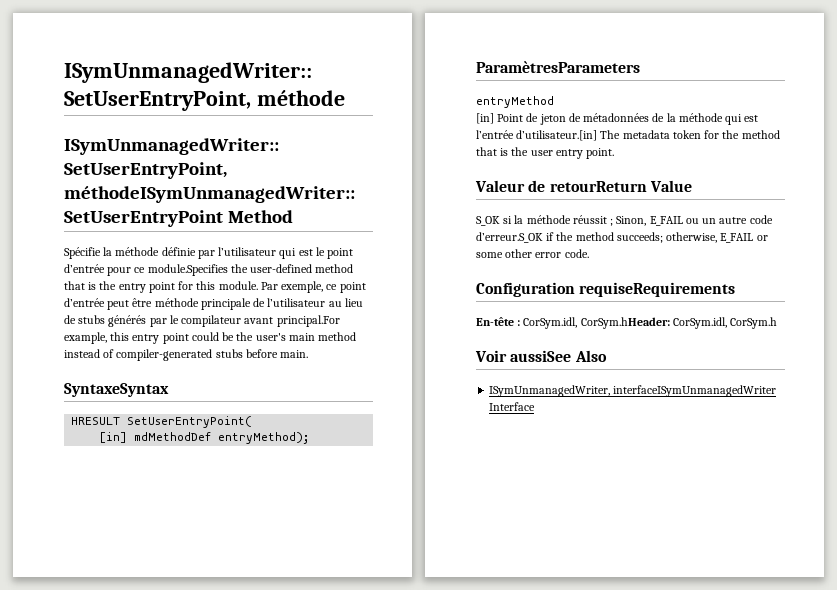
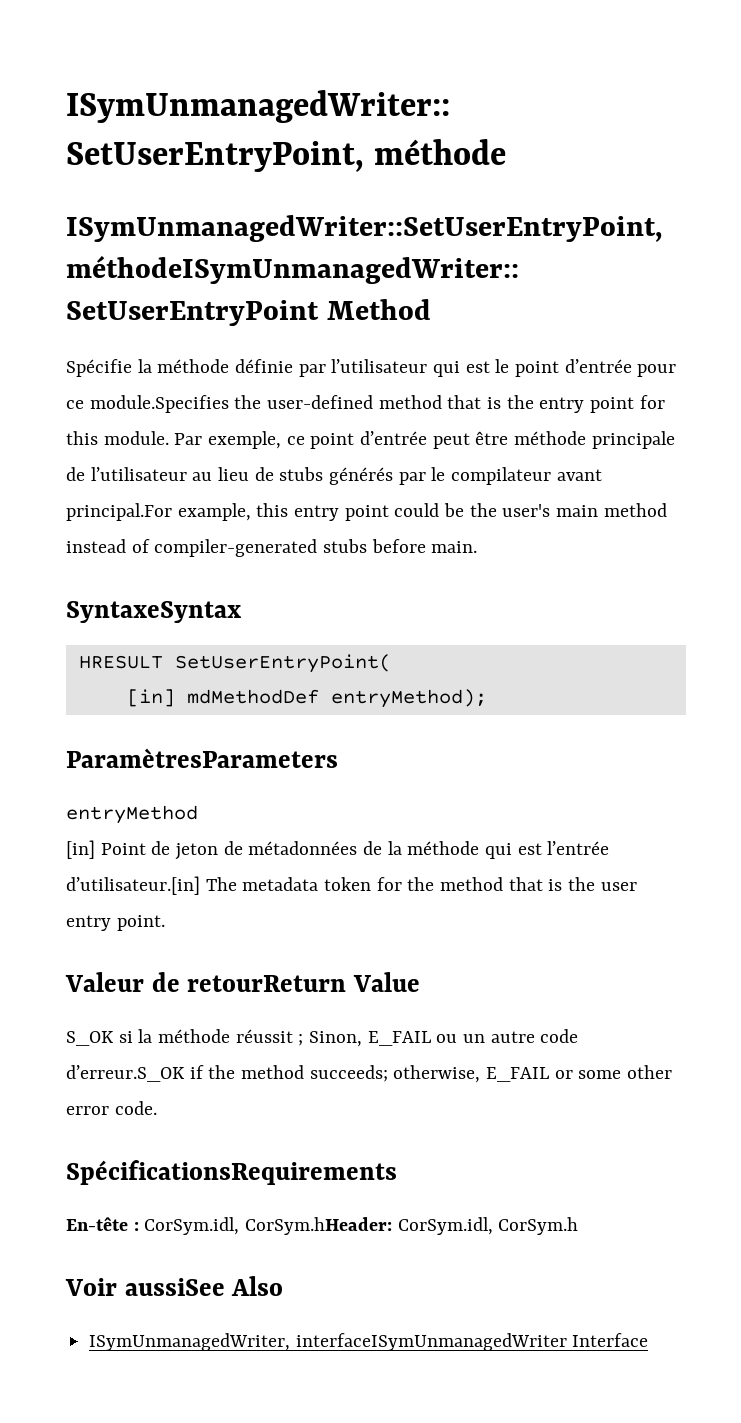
[476,282,736,297] Configuration requiseRequirements -> [66,1160,397,1185] SpécificationsRequirements

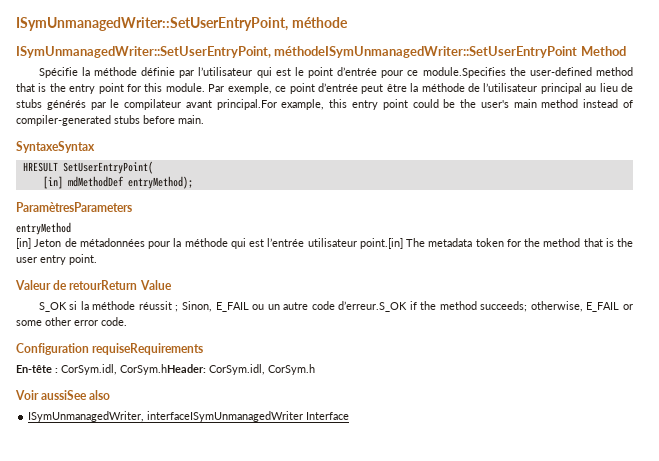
[514,431,675,449] méthode principale -> [410,83,465,92] la méthode
(187, 474) none -> [540,83,582,94] principal
[100,841,219,860] Point de jeton -> [34,239,62,247] Jeton
[363,841,383,855] de -> [148,241,170,249] pour
[66,876,200,895] d’utilisateur.[in] -> [307,238,403,249] utilisateur point.[in]
[66,1160,397,1185] SpécificationsRequirements -> [16,343,204,355] Configuration requiseRequirements
[231,1276,284,1296] Also -> [89,390,111,400] also

